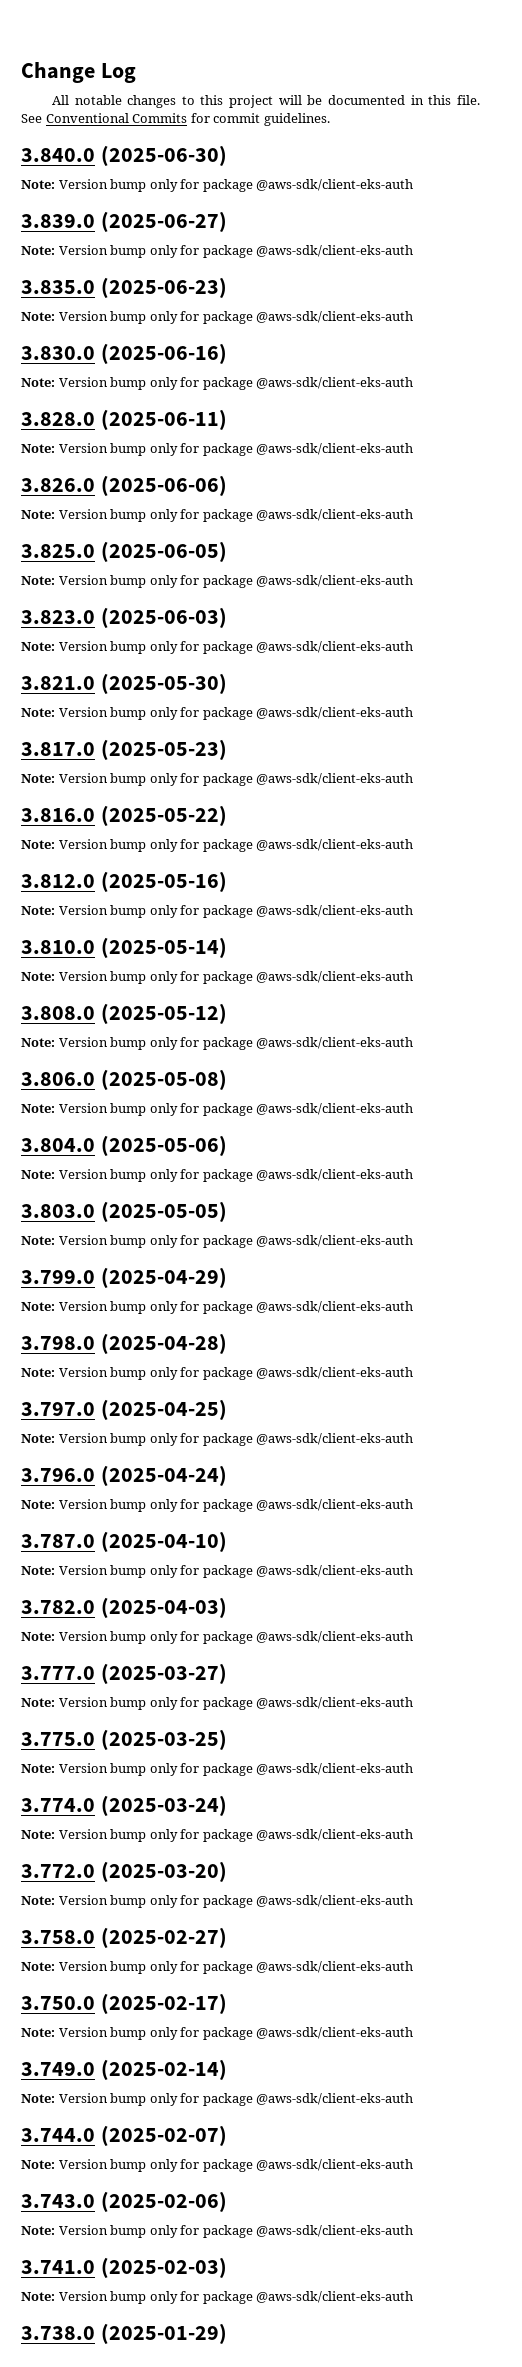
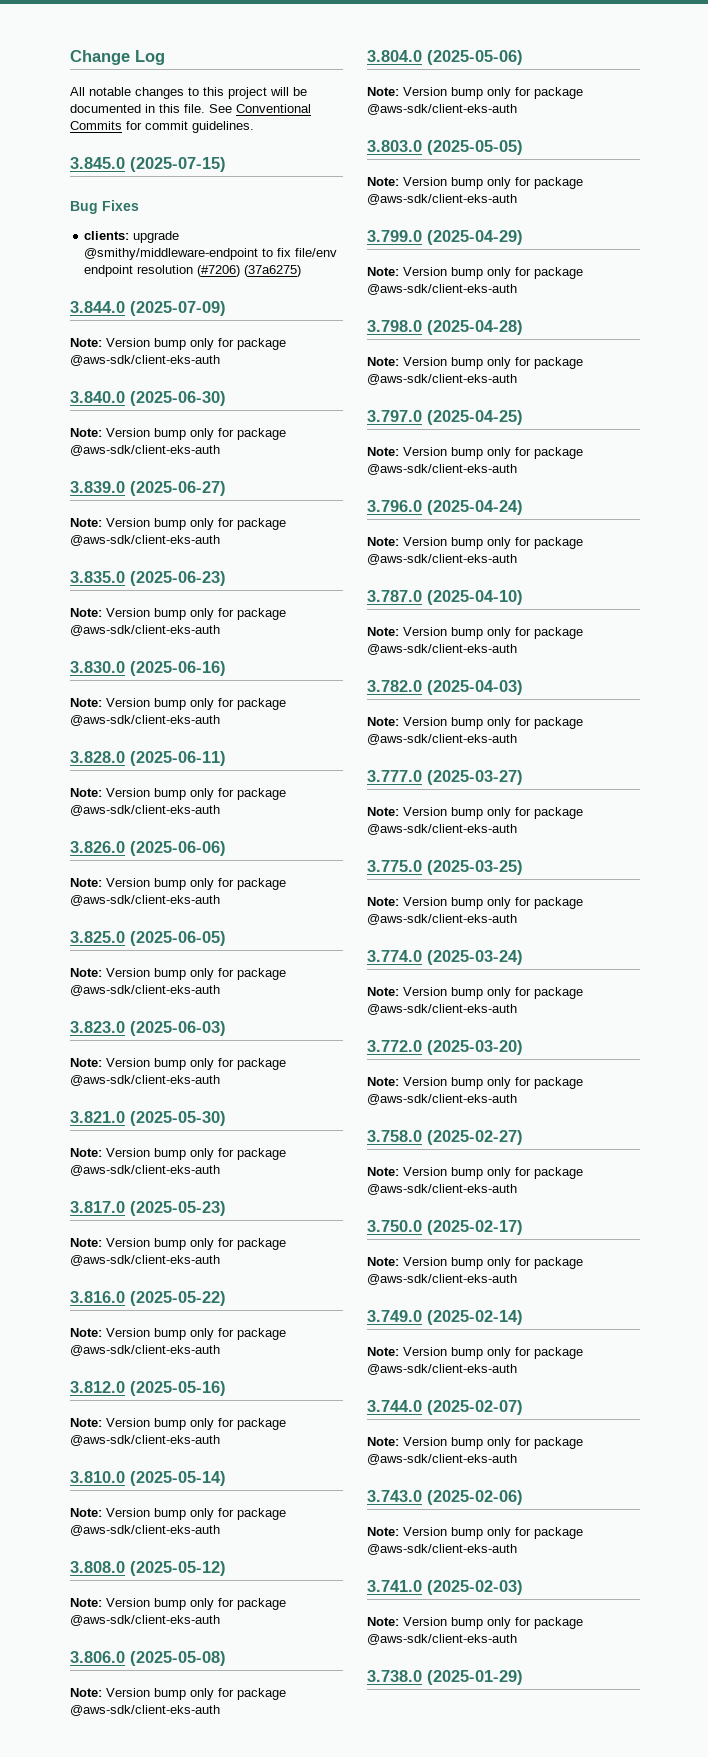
(330, 119) none -> [70,157,226,172] [70,200,139,214] [84,231,180,243] [84,248,338,260] [84,265,302,277] [70,301,226,316] [70,338,286,350] [70,355,220,366] // 3.845.0 (2025-07-15) // Bug Fixes // clients: upgrade @smithy/middleware-endpoint to fix file/env endpoint resolution (#7206) (37a6275) // 3.844.0 (2025-07-09) // Note: Version bump only for package @aws-sdk/client-eks-auth

